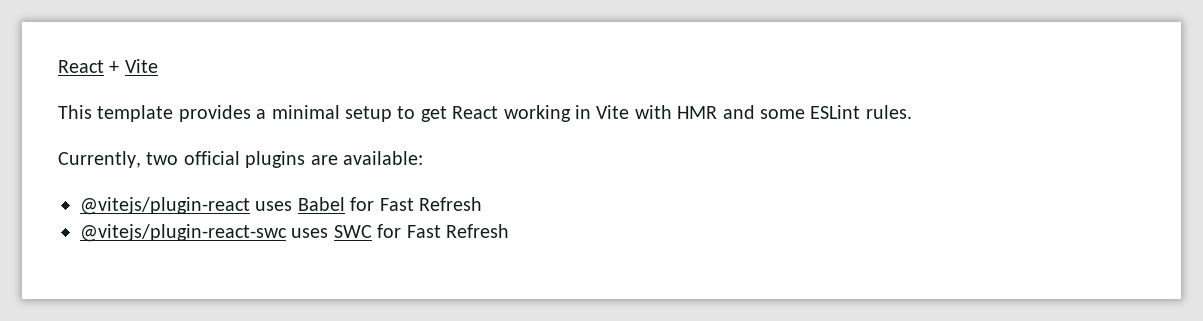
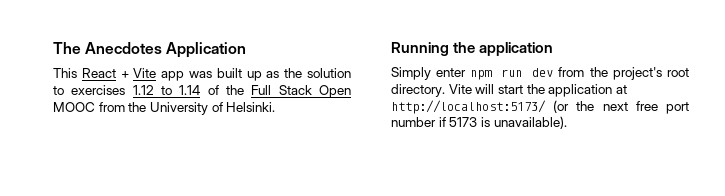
(58, 66) none -> [53,42,247,58] [53,68,77,78] The Anecdotes Application // This
[58,105,912,122] [58,151,423,168] [80,197,482,215] [80,224,509,242] // This template provides a minimal setup to get React working in Vite with HMR and some ESLint rules. // Currently, two official plugins are available: // @vitejs/plugin-react uses Babel for Fast Refresh // @vitejs/plugin-react-swc uses SWC for Fast Refresh -> [161,68,352,81] [53,85,351,98] [53,102,276,115] [391,42,554,56] [391,67,689,80] [391,84,627,97] [391,100,689,114] [391,116,567,129] app was built up as the solution to exercises 1.12 to 1.14 of the Full Stack Open MOOC from the University of Helsinki. // Running the application // Simply enter npm run dev from the project's root directory. Vite will start the application at http://localhost:5173/ (or the next free port number if 5173 is unavailable).

